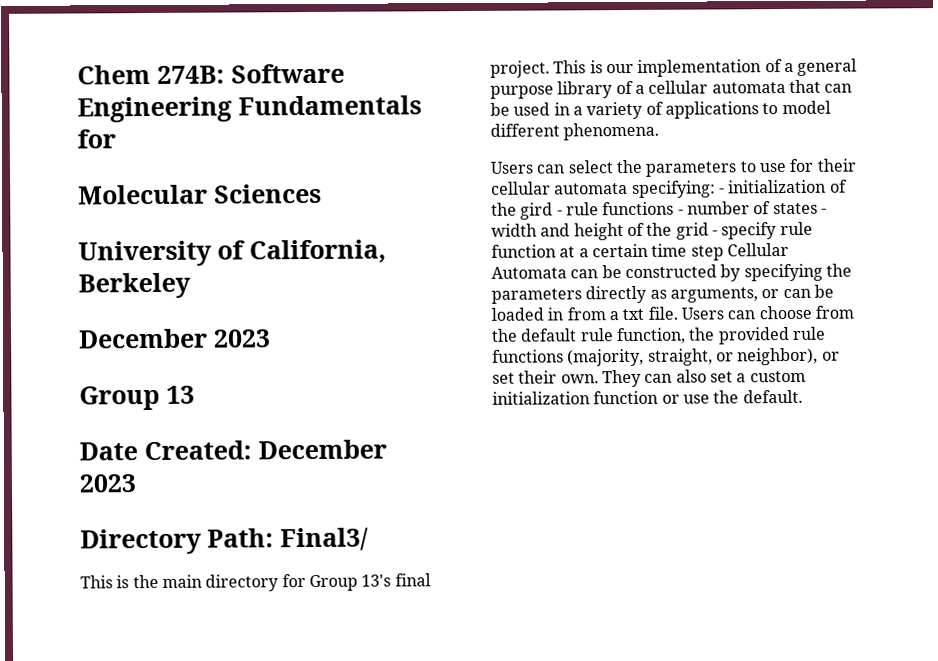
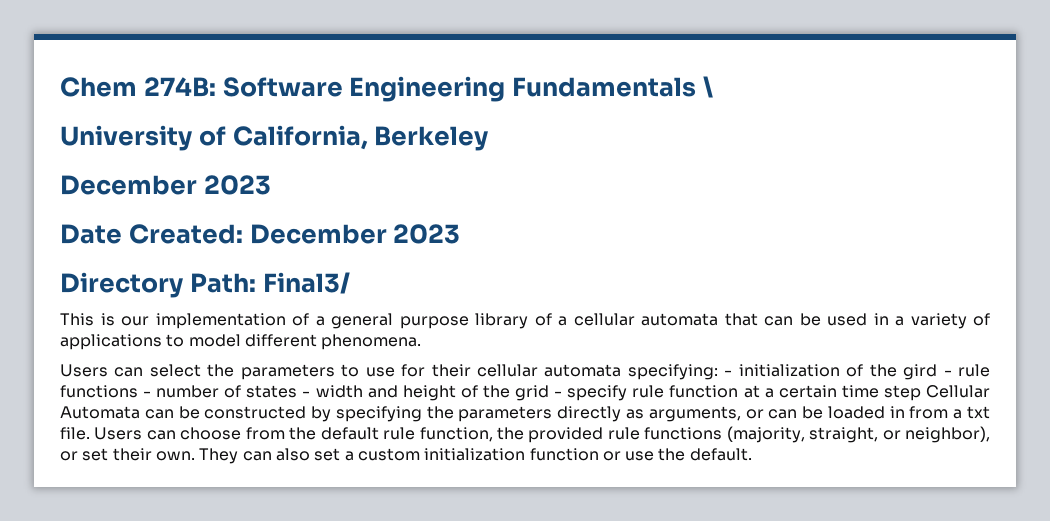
[77,129,116,149] [78,183,322,205] for // Molecular Sciences -> [702,76,713,98] \
[79,385,195,411] // Group 13 -> (271, 185) none
[132,573,431,592] [490,60,603,78] the main directory for Group 13's final project. This is -> (115, 319) none

